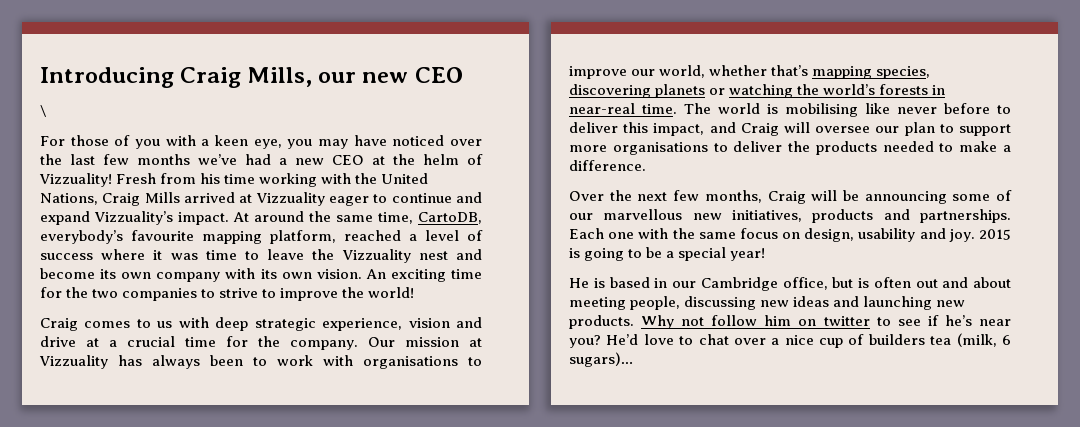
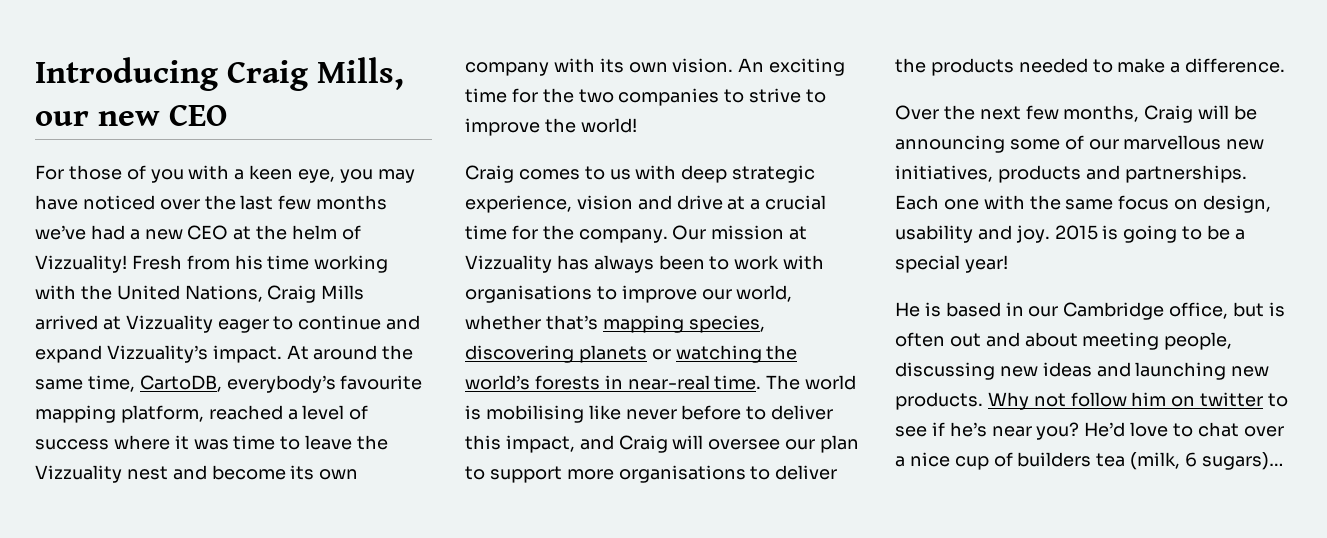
[40,105,46,117] // \ -> (228, 115) none

